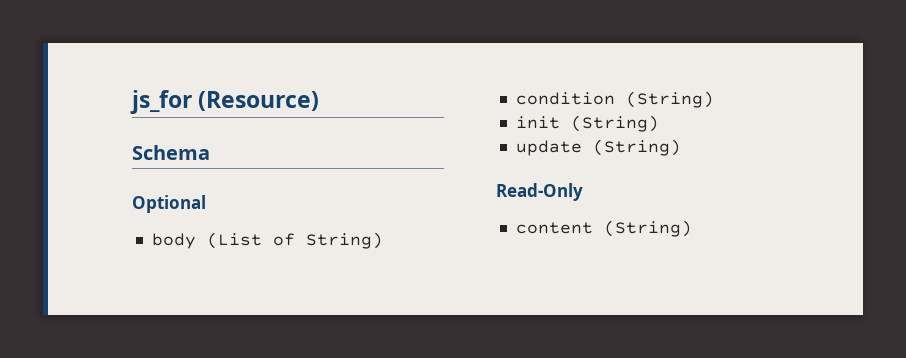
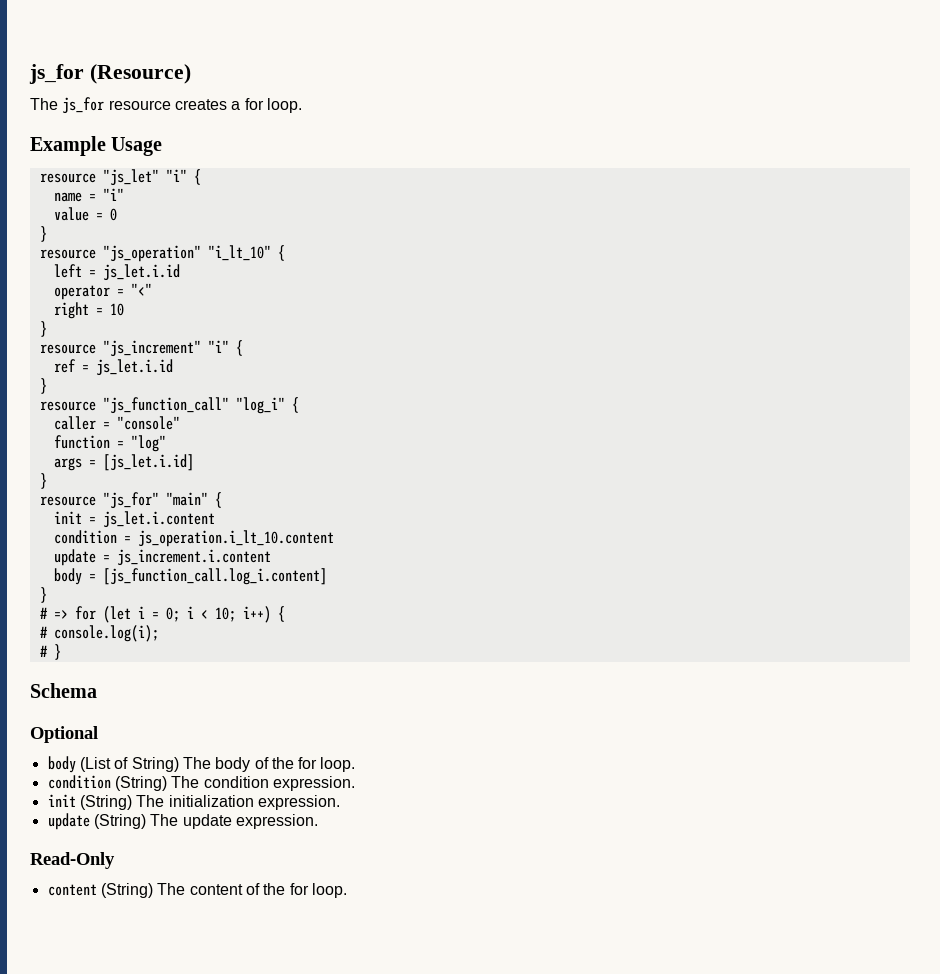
(320, 101) none -> [30,97,302,114] [30,136,163,156] [39,169,201,186] [53,188,124,202] [53,207,117,221] [39,226,47,242] [39,245,285,262] [53,264,180,281] [53,283,152,300] [53,302,124,319] [39,321,47,337] [39,340,243,357] [53,359,173,376] [39,378,47,394] [39,397,299,414] [53,416,180,430] [53,435,166,452] [53,454,194,471] [39,473,47,489] [39,492,222,509] [53,511,215,528] [53,530,334,547] [53,549,271,566] [53,568,327,585] [39,587,47,603] [39,606,285,623] [39,625,159,642] [39,644,61,660] // The js_for resource creates a for loop. // Example Usage // resource "js_let" "i" { // name = "i" // value = 0 // } // resource "js_operation" "i_lt_10" { // left = js_let.i.id // operator = "<" // right = 10 // } // resource "js_increment" "i" { // ref = js_let.i.id // } // resource "js_function_call" "log_i" { // caller = "console" // function = "log" // args = [js_let.i.id] // } // resource "js_for" "main" { // init = js_let.i.content // condition = js_operation.i_lt_10.content // update = js_increment.i.content // body = [js_function_call.log_i.content] // } // # => for (let i = 0; i < 10; i++) { // # console.log(i); // # }
(383, 240) none -> [182,757,356,772] The body of the for loop.
(714, 99) none -> [171,776,355,791] The condition expression.
(659, 123) none -> [136,795,340,810] The initialization expression.
(681, 147) none -> [150,814,318,829] The update expression.
(692, 228) none -> [157,883,347,898] The content of the for loop.

